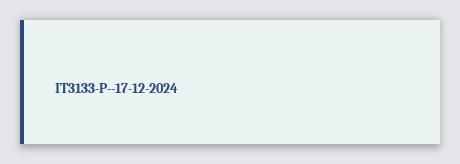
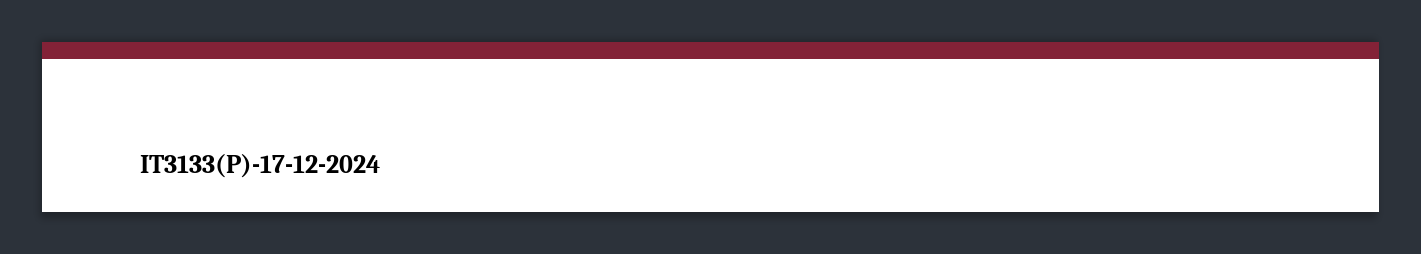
[55,83,178,93] IT3133-P--17-12-2024 -> [140,154,380,178] IT3133(P)-17-12-2024

